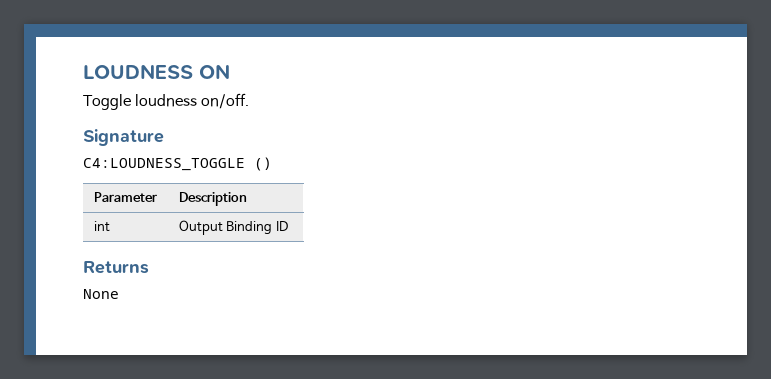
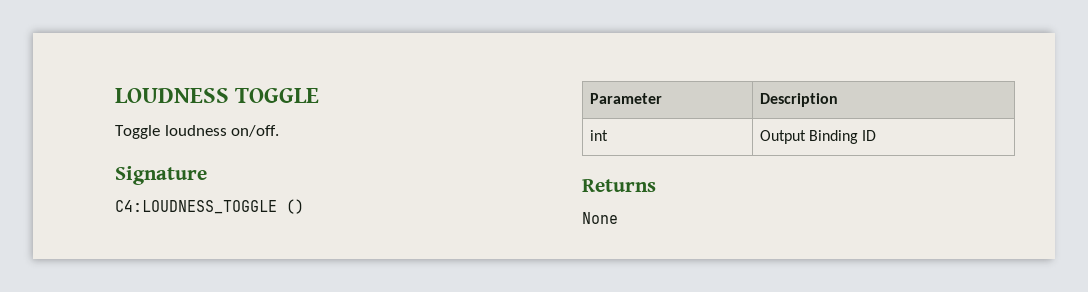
[199,64,230,79] ON -> [235,88,320,103] TOGGLE

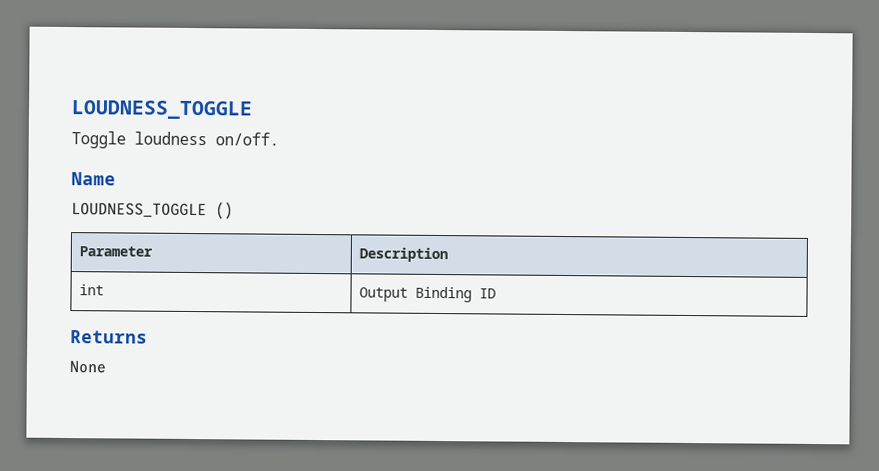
[115,88,320,103] LOUDNESS TOGGLE -> [71,100,253,120] LOUDNESS_TOGGLE
[115,166,207,185] [115,200,277,214] Signature // C4:LOUDNESS_TOGGLE -> [71,172,116,186] [71,202,207,219] Name // LOUDNESS_TOGGLE

